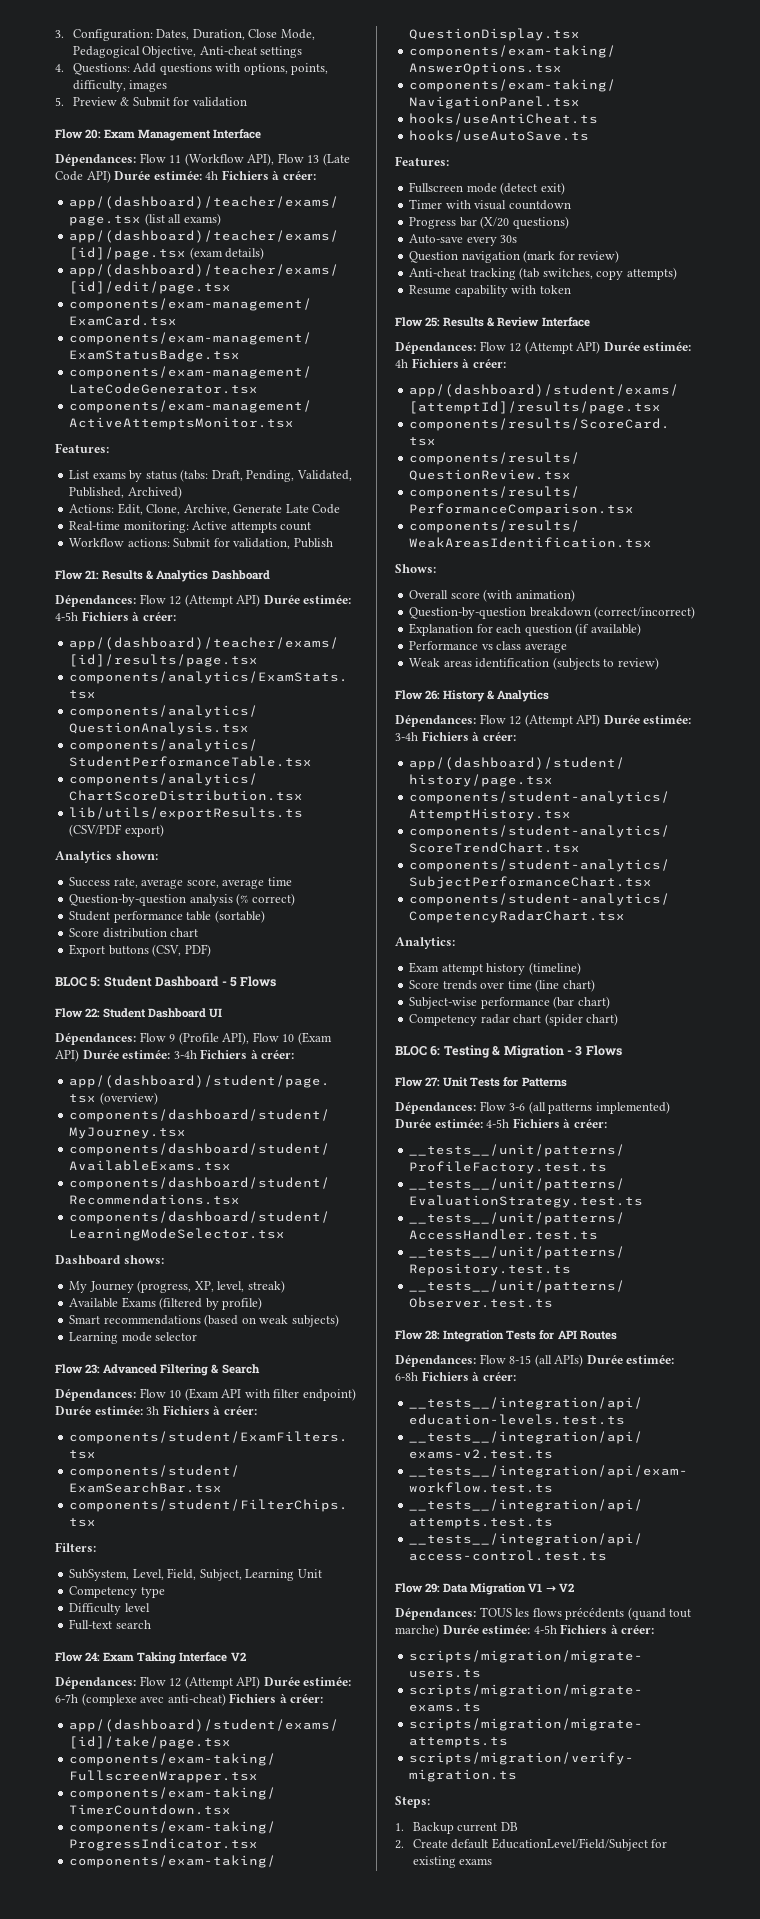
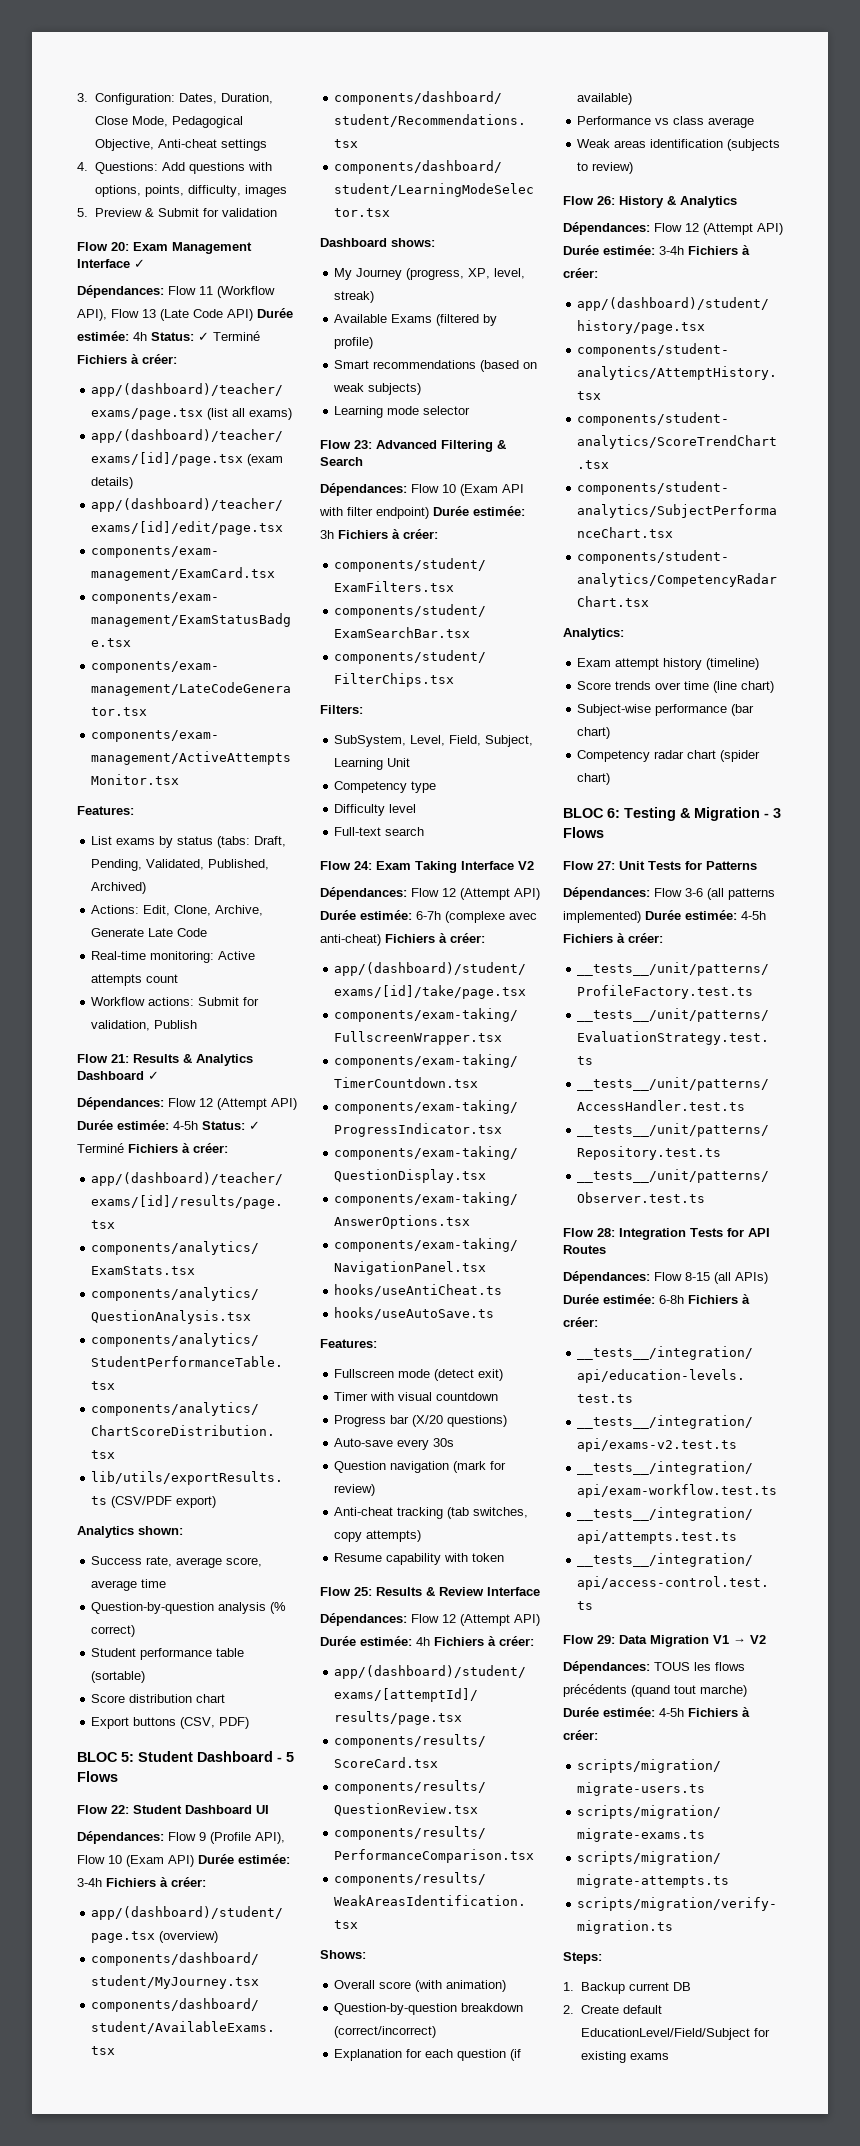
(262, 134) none -> [134,259,145,268] ✓
(219, 175) none -> [151,331,260,341] Status: ✓ Terminé
(270, 575) none -> [148,1071,159,1080] ✓
(78, 616) none -> [202,1121,260,1130] [77,1143,124,1153] Status: ✓ Terminé

